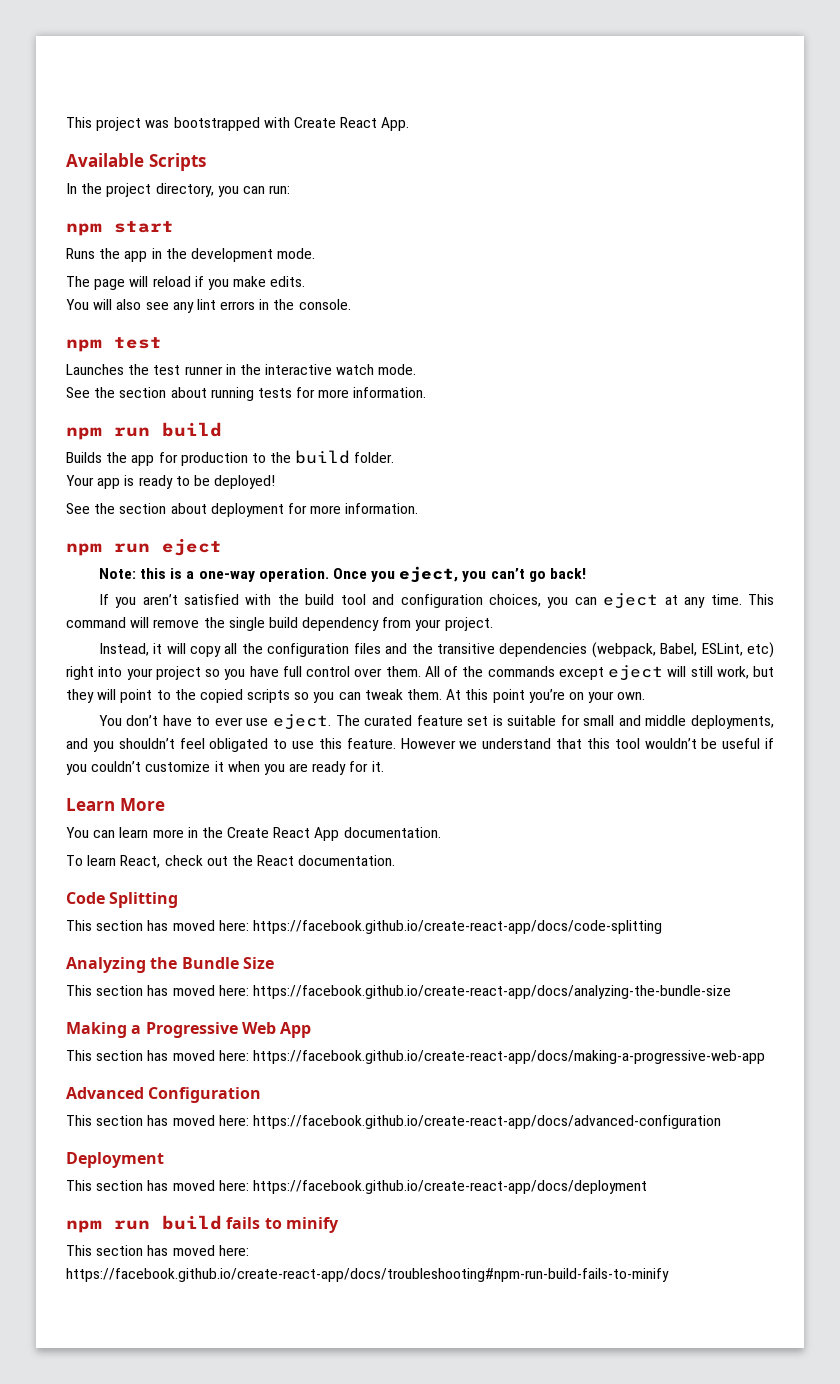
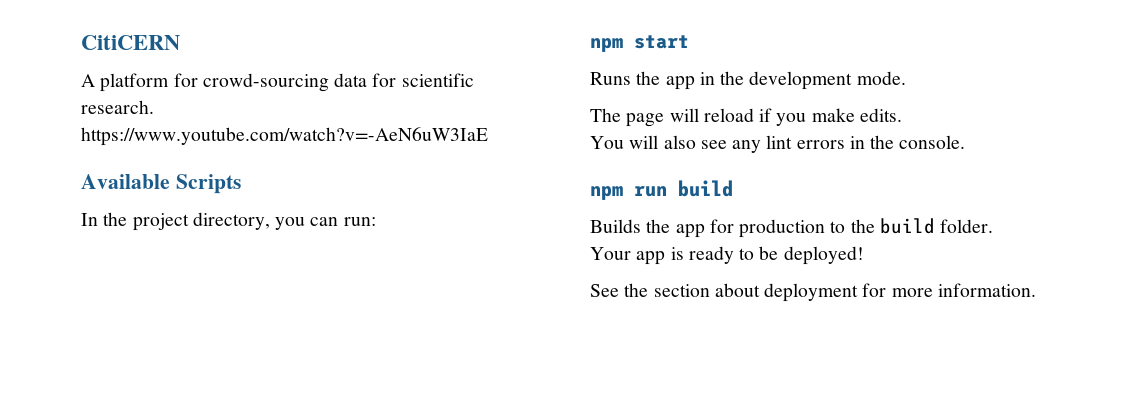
[66,117,410,131] This project was bootstrapped with Create React App. -> [81,35,180,50] [81,73,474,92] [81,100,154,114] [81,127,488,146] CitiCERN // A platform for crowd-sourcing data for scientific research. https://www.youtube.com/watch?v=-AeN6uW3IaE
[66,337,162,352] [66,364,417,375] [66,387,427,401] // npm test // Launches the test runner in the interactive watch mode. // See the section about running tests for more information. -> (966, 142) none
[66,538,222,556] [98,566,586,583] [98,593,774,609] [66,617,493,631] [98,642,775,658] [66,665,774,681] [66,689,646,703] [98,714,774,730] [66,738,775,752] [66,761,384,775] [66,798,165,811] [66,827,441,841] [66,855,396,868] [66,892,179,908] [66,920,662,934] [66,957,274,973] [66,985,731,999] [66,1022,312,1038] [66,1050,765,1064] [66,1087,262,1103] [66,1115,721,1129] [66,1152,164,1168] [66,1180,647,1194] [66,1215,339,1233] [66,1245,249,1256] [66,1268,669,1282] // npm run eject // Note: this is a one-way operation. Once you eject, you can’t go back! // If you aren’t satisfied with the build tool and configuration choices, you can eject at any time. This command will remove the single build dependency from your project. // Instead, it will copy all the configuration files and the transitive dependencies (webpack, Babel, ESLint, etc) right into your project so you have full control over them. All of the commands except eject will still work, but they will point to the copied scripts so you can tweak them. At this point you’re on your own. // You don’t have to ever use eject. The curated feature set is suitable for small and middle deployments, and you shouldn’t feel obligated to use this feature. However we understand that this tool wouldn’t be useful if you couldn’t customize it when you are ready for it. // Learn More // You can learn more in the Create React App documentation. // To learn React, check out the React documentation. // Code Splitting // This section has moved here: https://facebook.github.io/create-react-app/docs/code-splitting // Analyzing the Bundle Size // This section has moved here: https://facebook.github.io/create-react-app/docs/analyzing-the-bundle-size // Making a Progressive Web App // This section has moved here: https://facebook.github.io/create-react-app/docs/making-a-progressive-web-app // Advanced Configuration // This section has moved here: https://facebook.github.io/create-react-app/docs/advanced-configuration // Deployment // This section has moved here: https://facebook.github.io/create-react-app/docs/deployment // npm run build fails to minify // This section has moved here: https://facebook.github.io/create-react-app/docs/troubleshooting#npm-run-build-fails-to-minify -> (1036, 290) none

